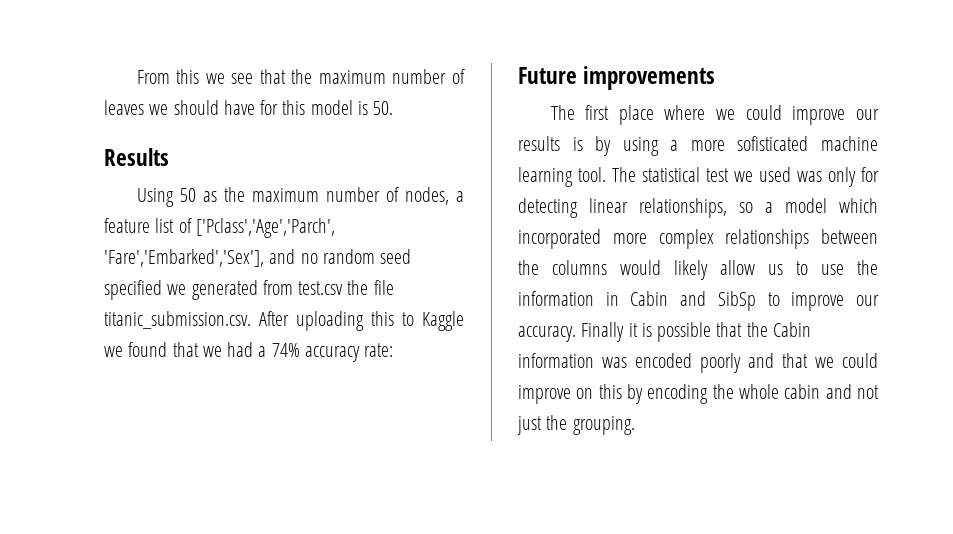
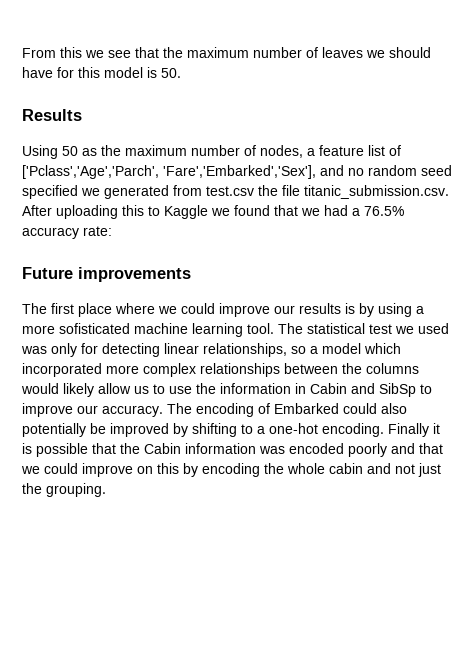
[271,343,300,357] 74% -> [364,206,404,216] 76.5%
(576, 334) none -> [167,403,407,417] [22,423,384,437] The encoding of Embarked could also potentially be improved by shifting to a one-hot encoding.

